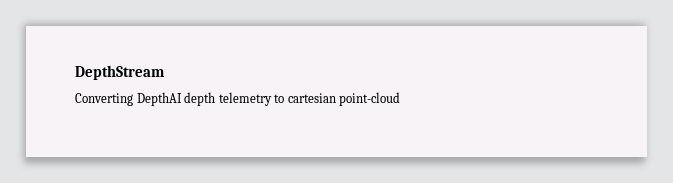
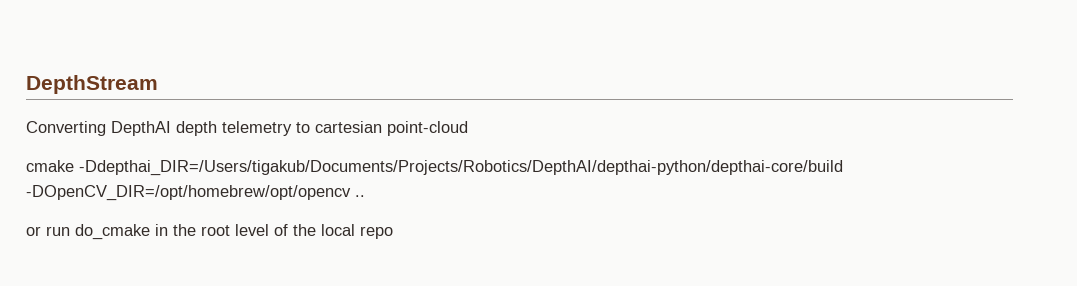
(401, 99) none -> [26,160,843,176] [26,185,365,201] [26,224,393,240] // cmake -Ddepthai_DIR=/Users/tigakub/Documents/Projects/Robotics/DepthAI/depthai-python/depthai-core/build -DOpenCV_DIR=/opt/homebrew/opt/opencv .. // or run do_cmake in the root level of the local repo

